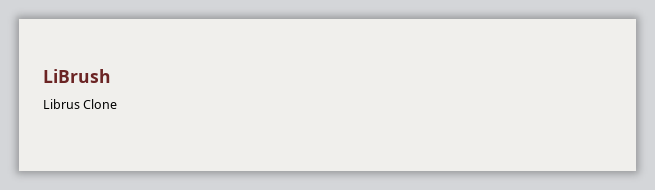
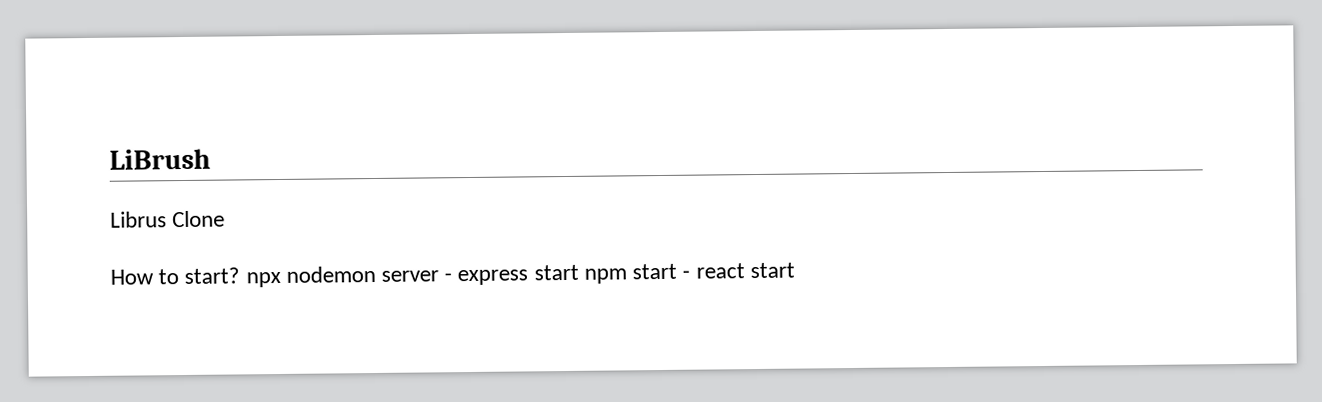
(118, 104) none -> [110,262,795,288] // How to start? npx nodemon server - express start npm start - react start

